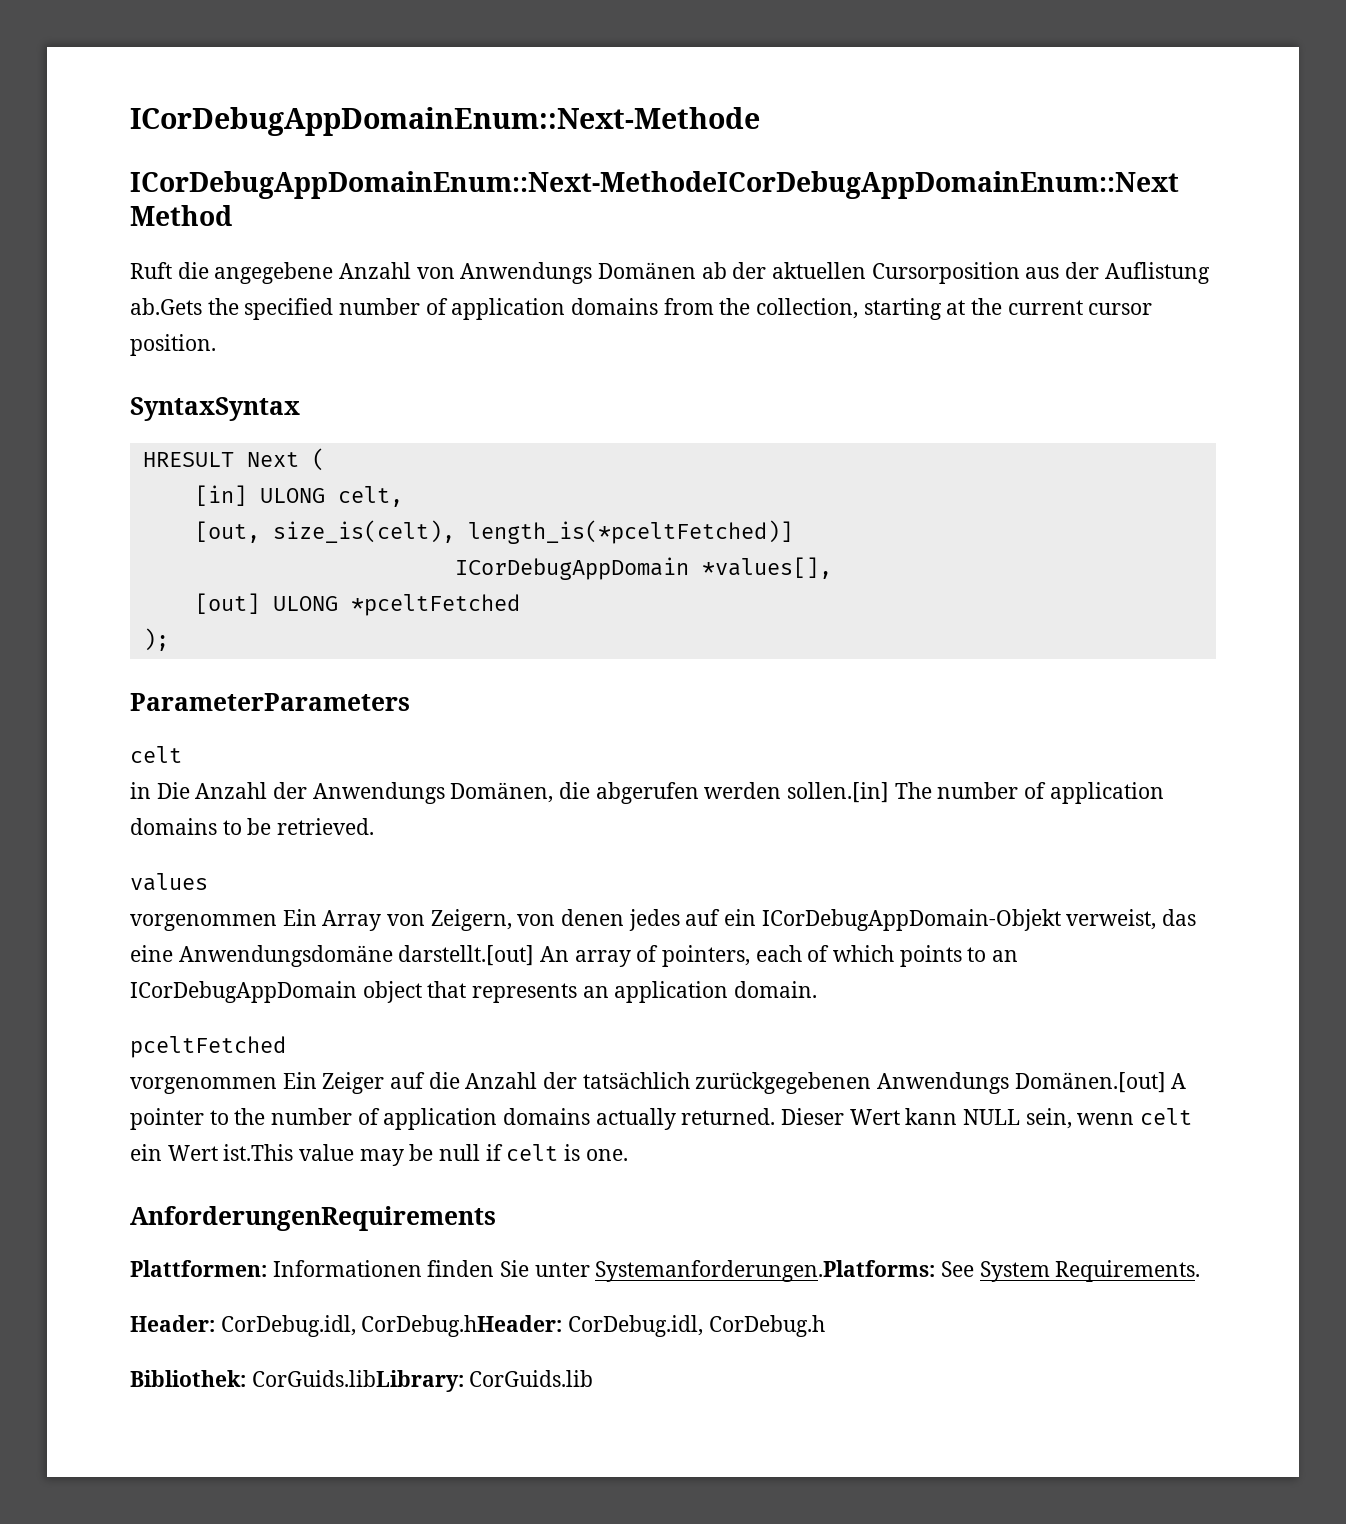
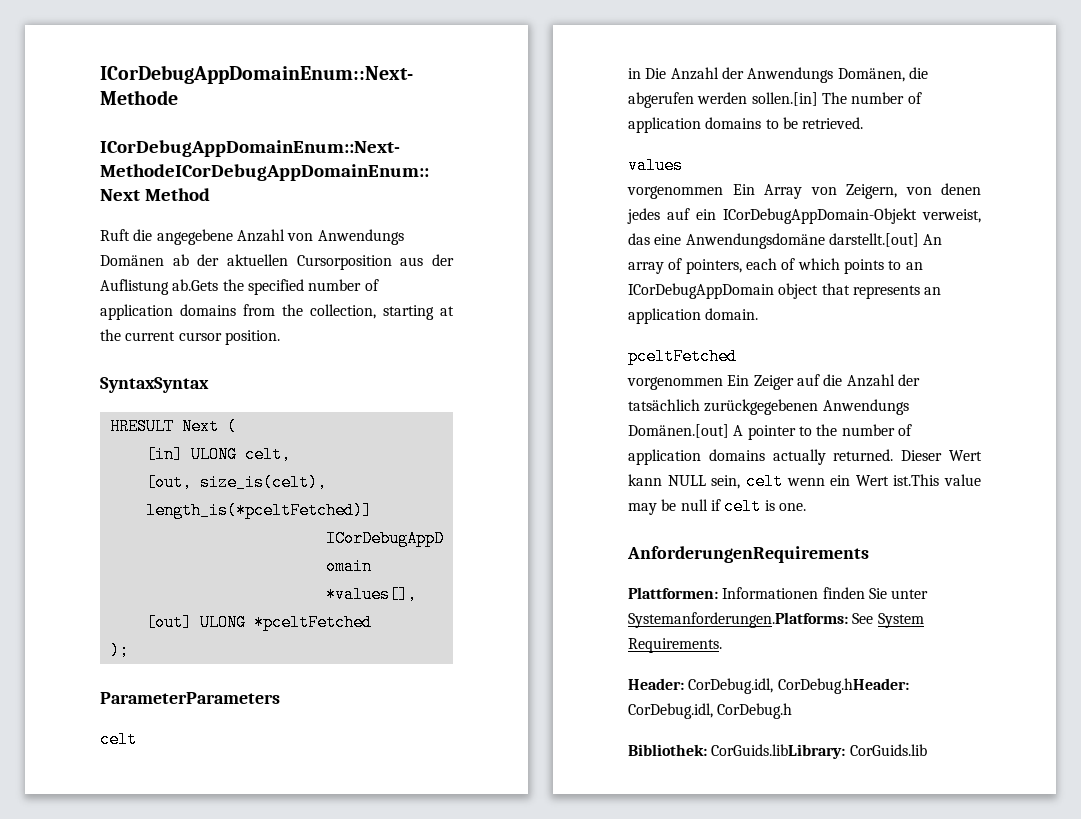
[1077,1108,1193,1125] wenn celt -> [745,473,825,490] celt wenn

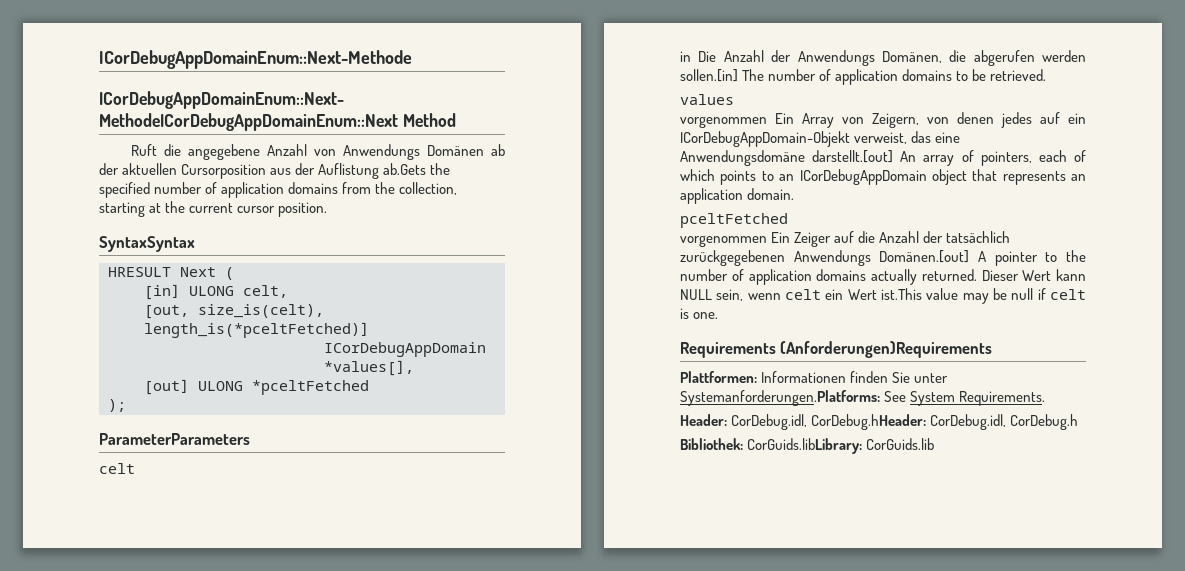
[745,473,825,490] celt wenn -> [747,289,821,300] wenn celt
[627,546,869,563] AnforderungenRequirements -> [680,341,993,358] Requirements (Anforderungen)Requirements

